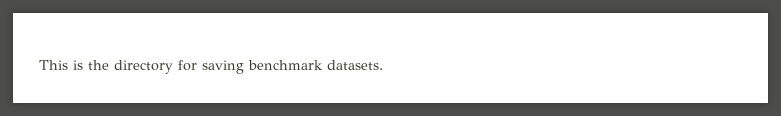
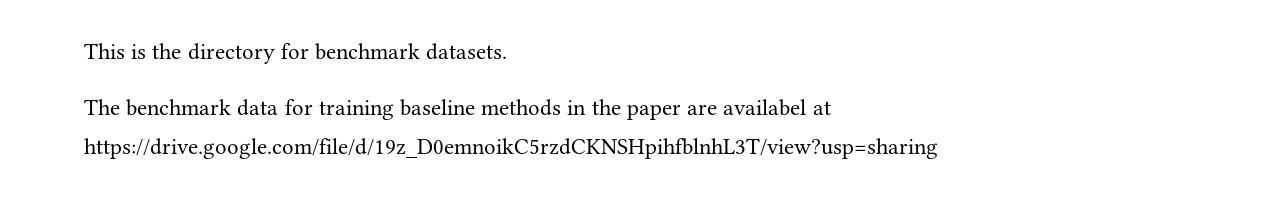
[202,60,244,74] saving -> (309, 51) none
(383, 65) none -> [84,99,831,120] [84,138,938,159] // The benchmark data for training baseline methods in the paper are availabel at https://drive.google.com/file/d/19z_D0emnoikC5rzdCKNSHpihfblnhL3T/view?usp=sharing

